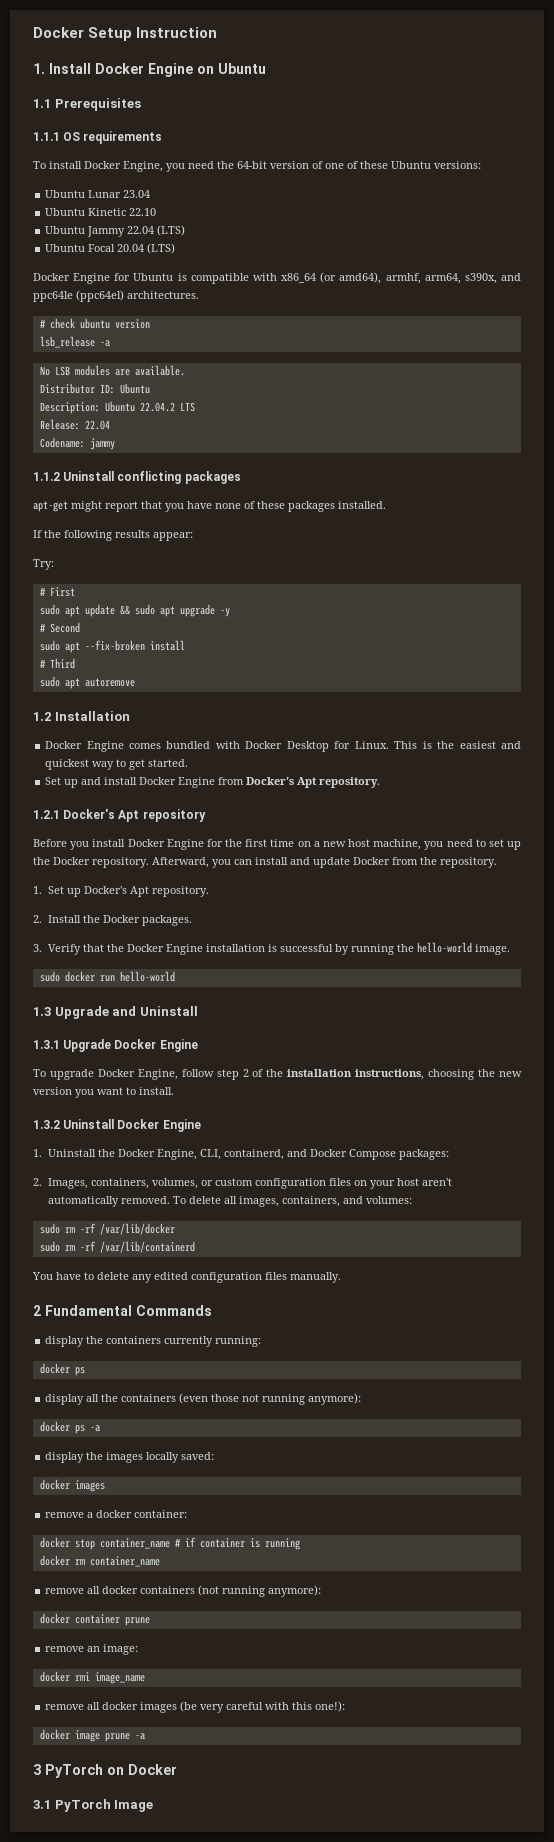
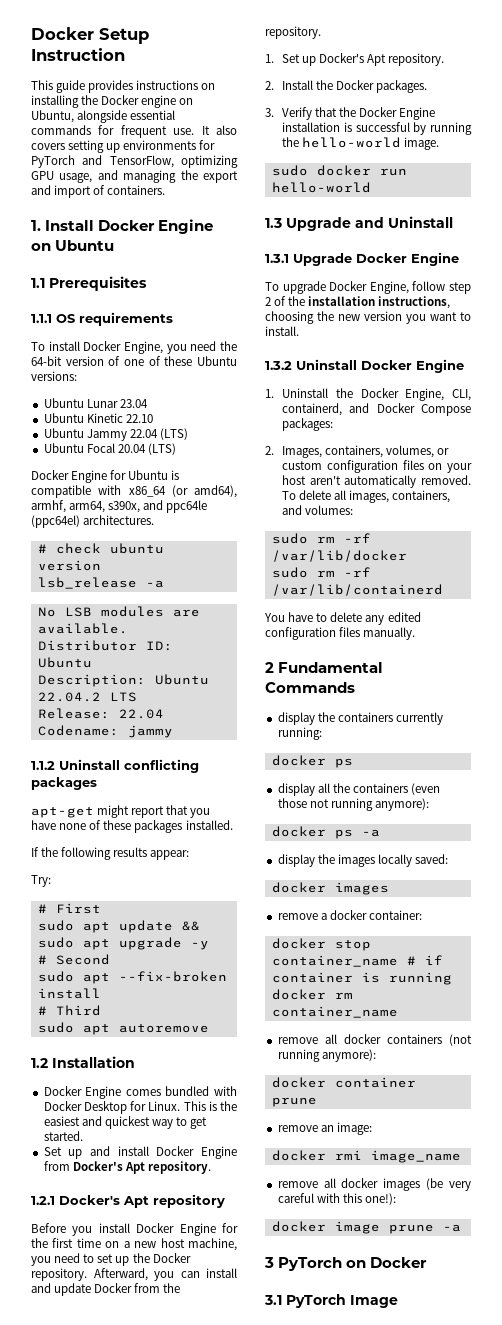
(218, 32) none -> [31,80,216,93] [31,95,194,108] [31,110,176,123] [31,125,238,138] [31,140,216,153] [31,155,239,168] [31,170,238,183] [31,185,166,198] // This guide provides instructions on installing the Docker engine on Ubuntu, alongside essential commands for frequent use. It also covers setting up environments for PyTorch and TensorFlow, optimizing GPU usage, and managing the export and import of containers.

